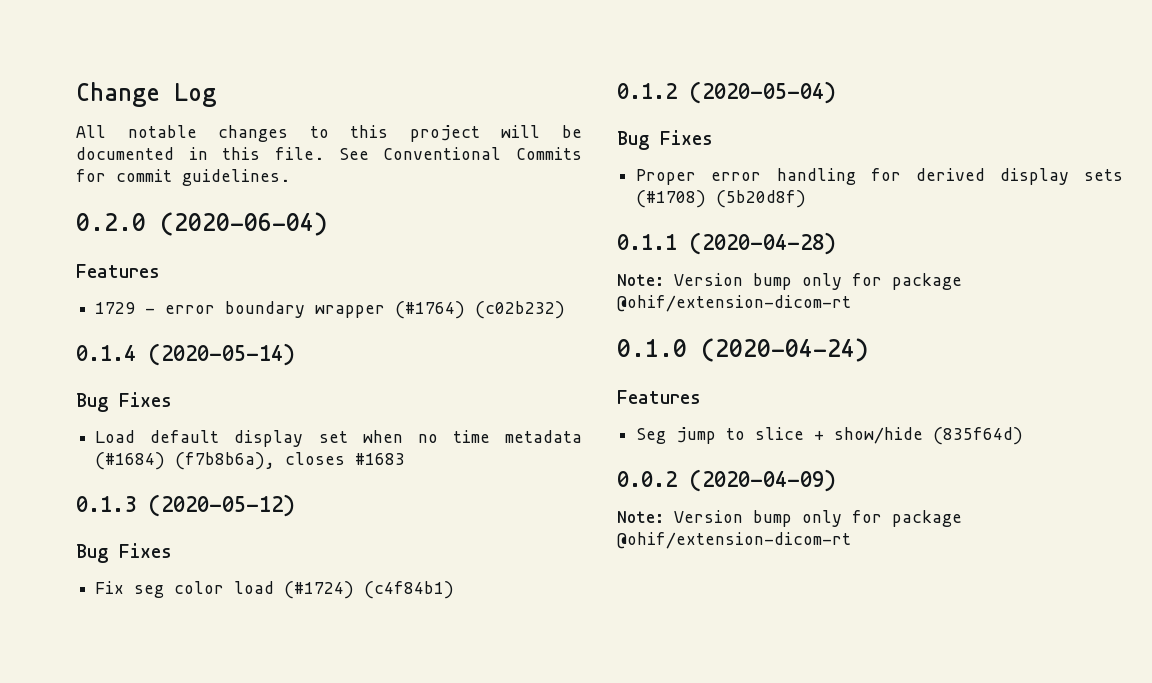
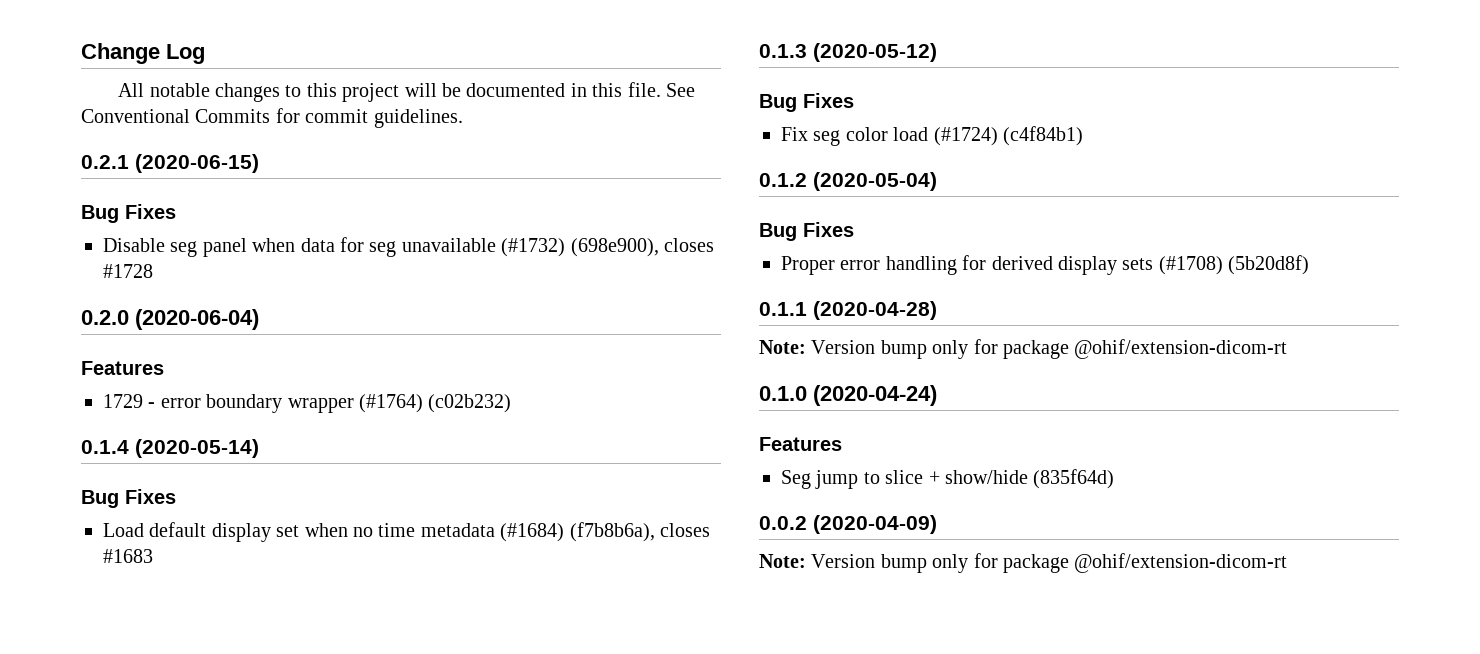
(290, 177) none -> [81,154,259,173] [81,204,176,223] [103,237,714,257] [103,264,153,278] // 0.2.1 (2020-06-15) // Bug Fixes // Disable seg panel when data for seg unavailable (#1732) (698e900), closes #1728

